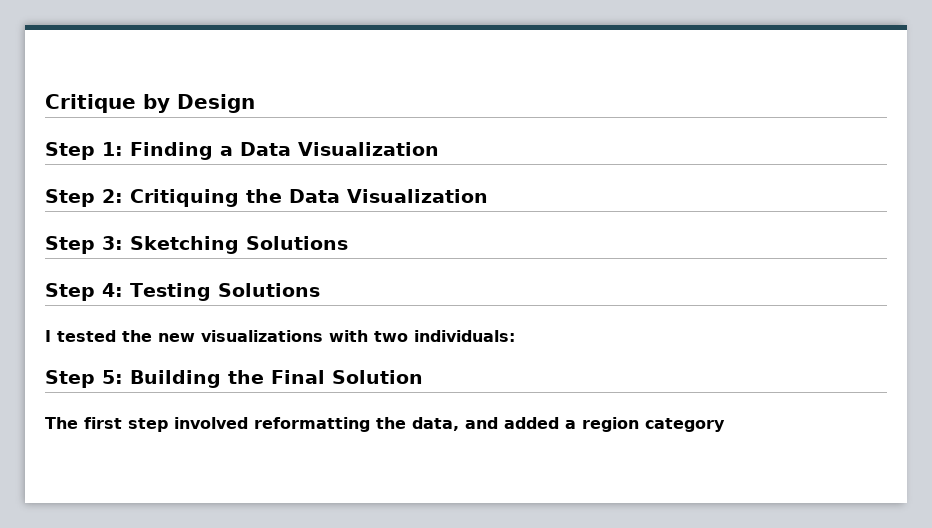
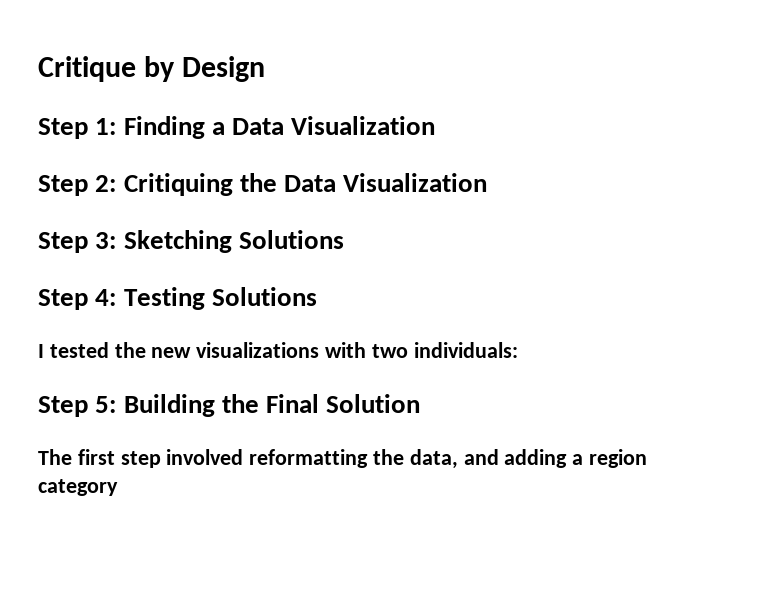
[504,417,559,429] added -> [504,449,568,468] adding

